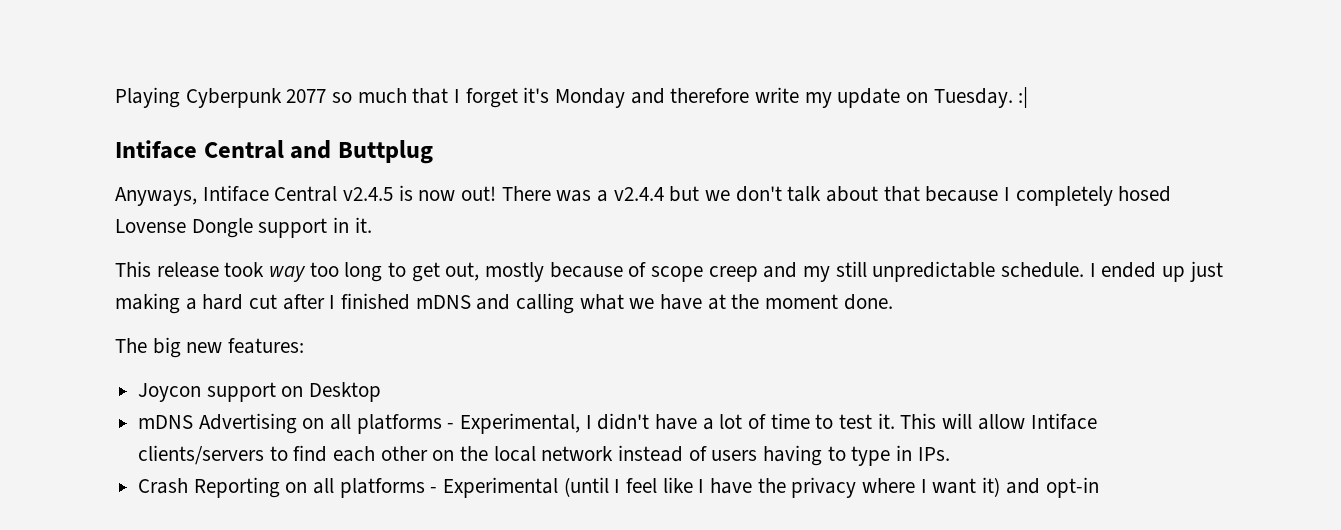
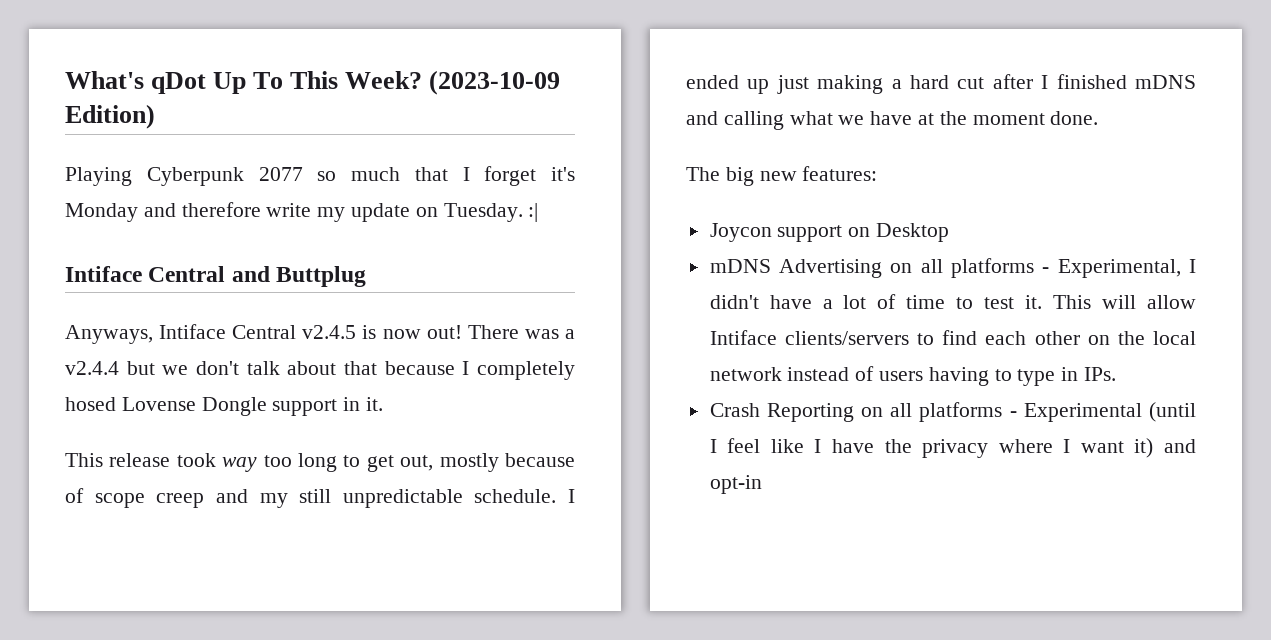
(115, 97) none -> [65,70,561,95] [65,104,155,129] What's qDot Up To This Week? (2023-10-09 Edition) //

